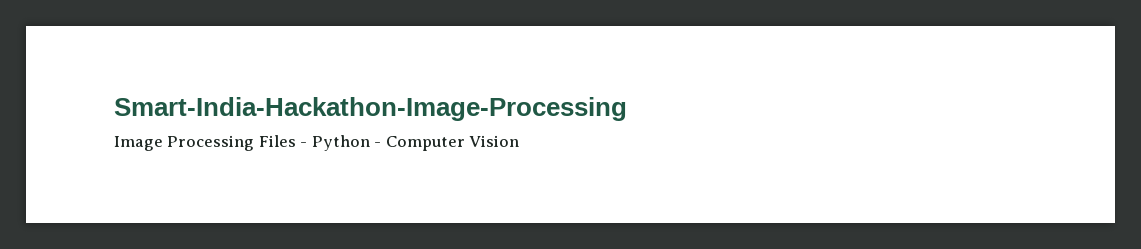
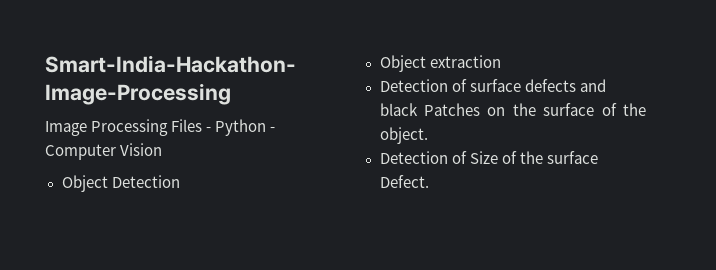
(520, 141) none -> [61,175,180,192] [379,55,501,72] [379,79,606,92] [379,103,646,116] [379,127,428,144] [379,151,598,164] [379,175,429,188] // Object Detection // Object extraction // Detection of surface defects and black Patches on the surface of the object. // Detection of Size of the surface Defect.

